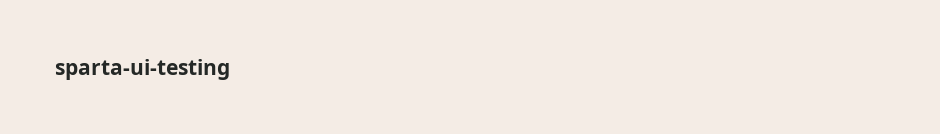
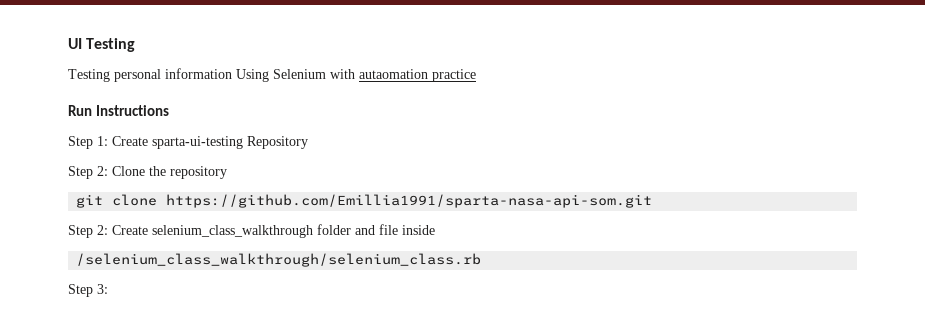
[55,59,230,80] sparta-ui-testing -> [68,38,136,52] [68,68,476,82] [68,105,169,116] [68,136,308,149] [68,166,227,179] [76,194,653,208] [68,224,435,238] [76,253,482,267] [68,284,108,297] UI Testing // Testing personal information Using Selenium with autaomation practice // Run Instructions // Step 1: Create sparta-ui-testing Repository // Step 2: Clone the repository // git clone https://github.com/Emillia1991/sparta-nasa-api-som.git // Step 2: Create selenium_class_walkthrough folder and file inside // /selenium_class_walkthrough/selenium_class.rb // Step 3:

